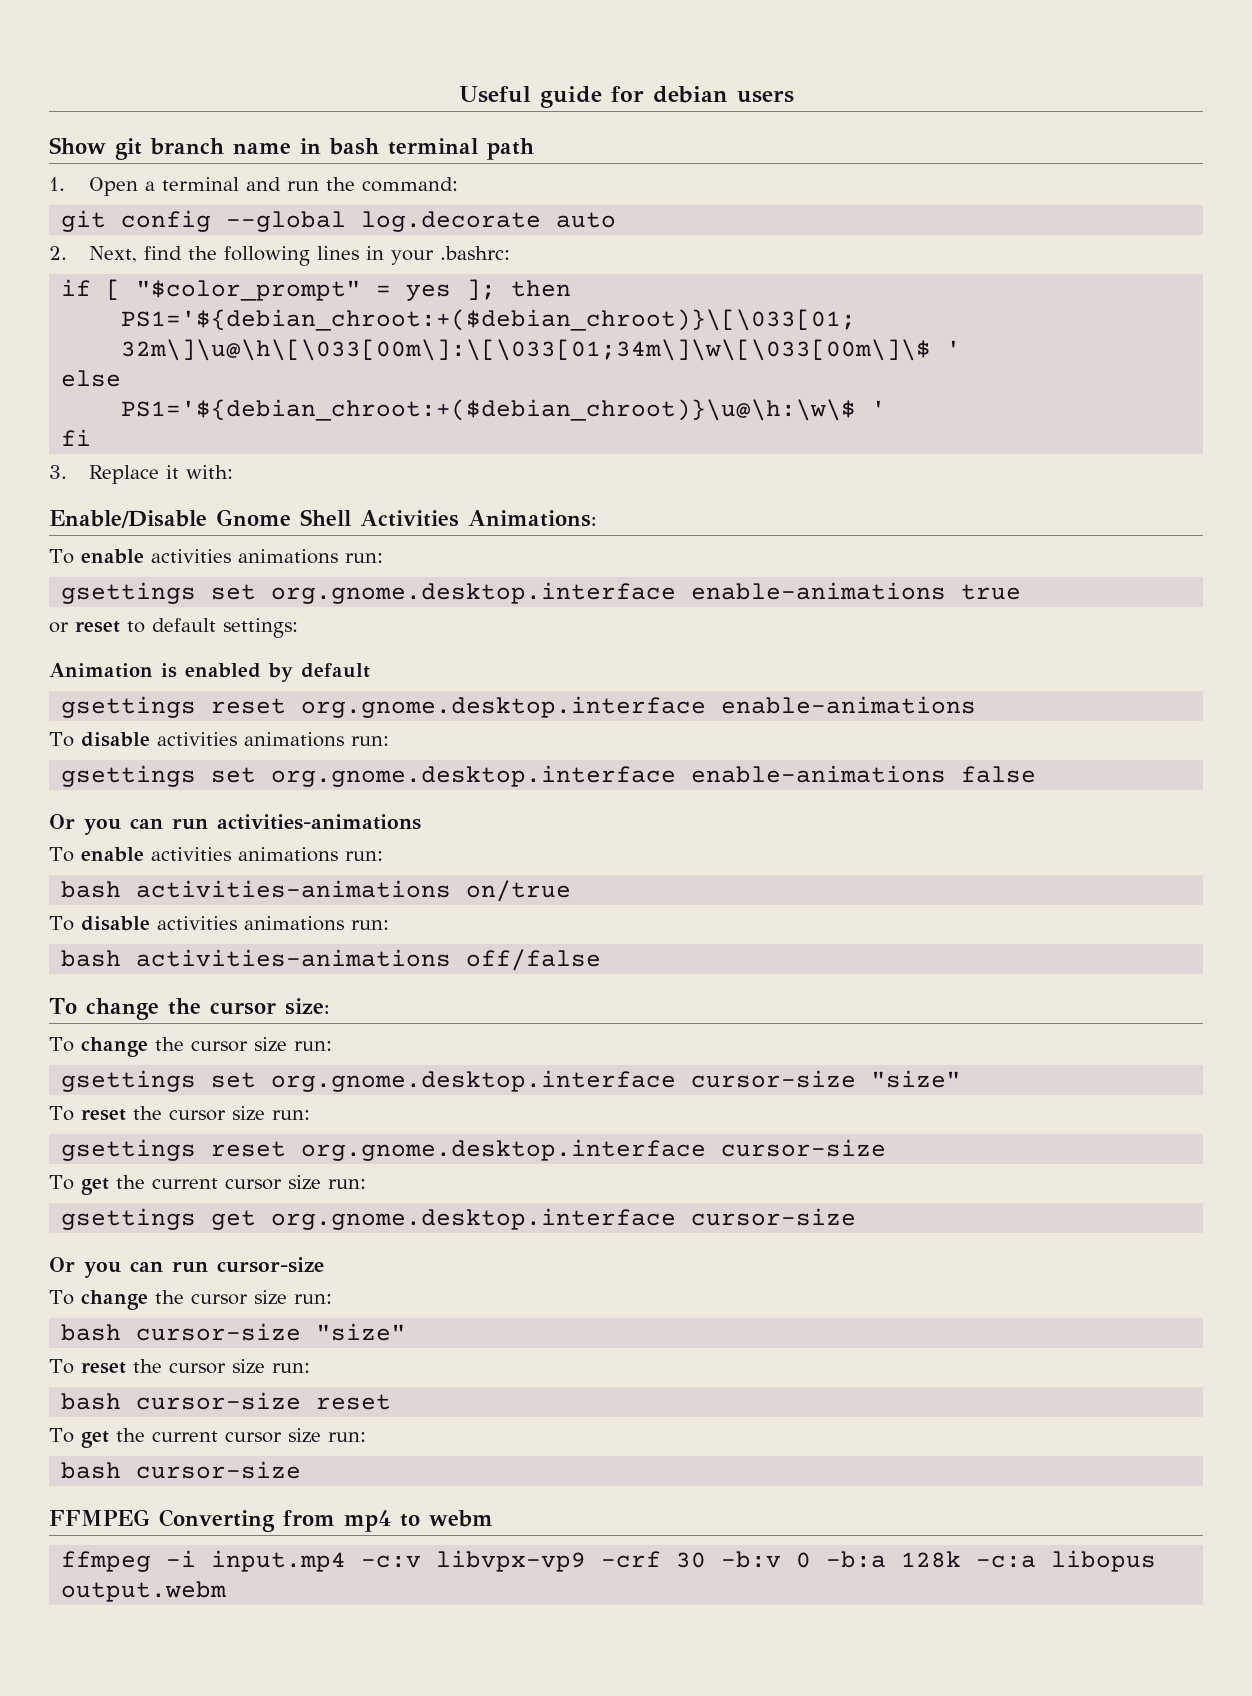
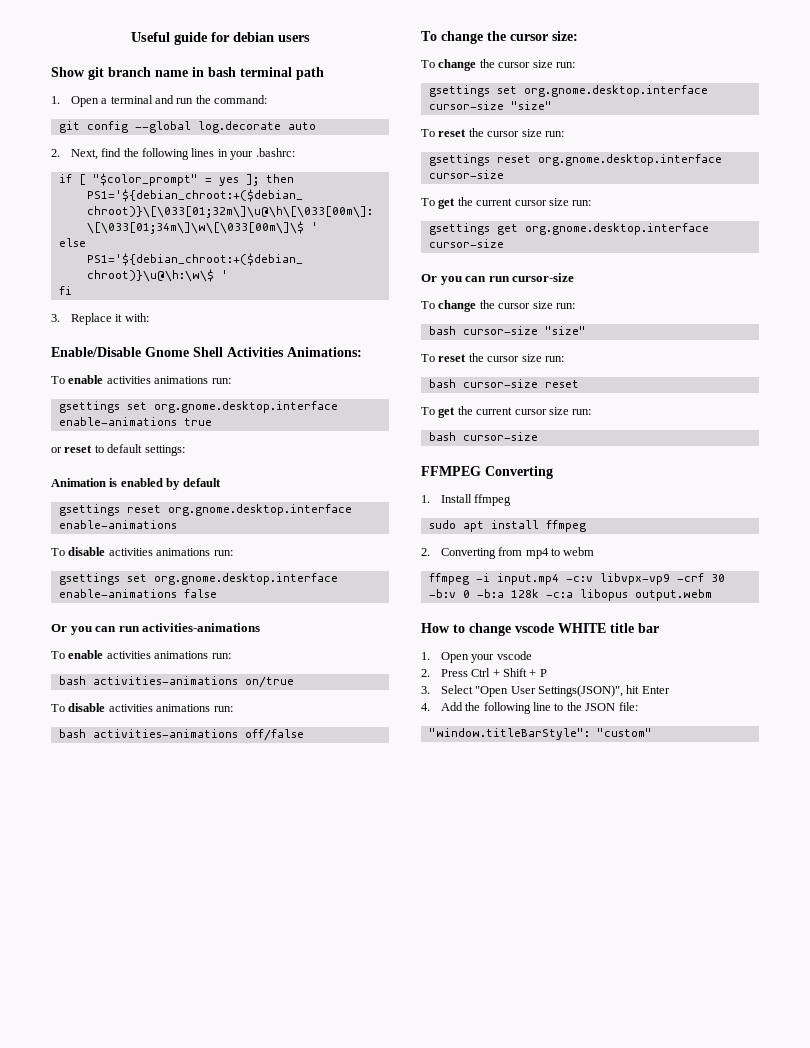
(275, 1520) none -> [421,494,512,506] [428,520,586,532] [421,548,496,559] // 1. Install ffmpeg // sudo apt install ffmpeg // 2. Converting
(227, 1591) none -> [421,623,659,636] [421,651,532,663] [421,668,547,677] [421,685,670,697] [421,702,638,714] [428,728,652,740] // How to change vscode WHITE title bar // 1. Open your vscode // 2. Press Ctrl + Shift + P // 3. Select "Open User Settings(JSON)", hit Enter // 4. Add the following line to the JSON file: // "window.titleBarStyle": "custom"

